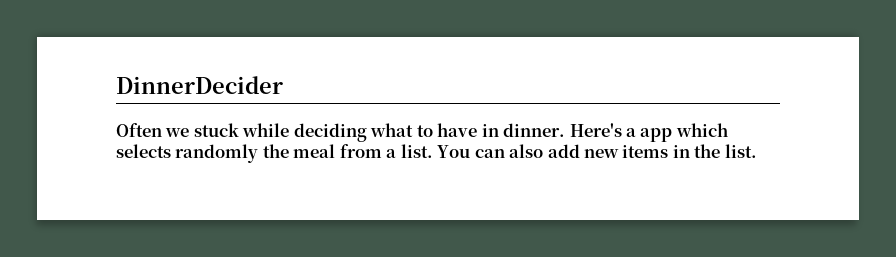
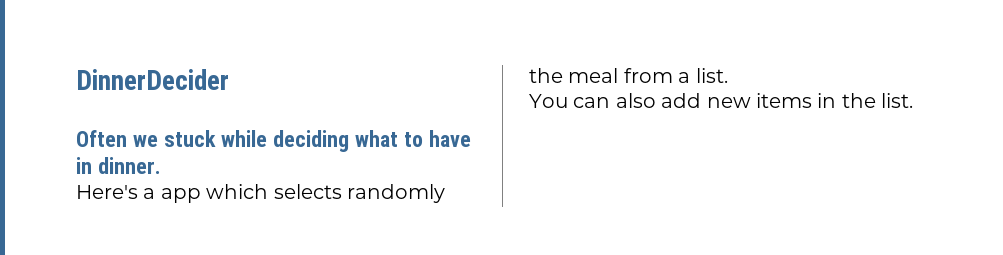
(566, 130) none -> (161, 165) //
(433, 151) none -> (728, 75) //

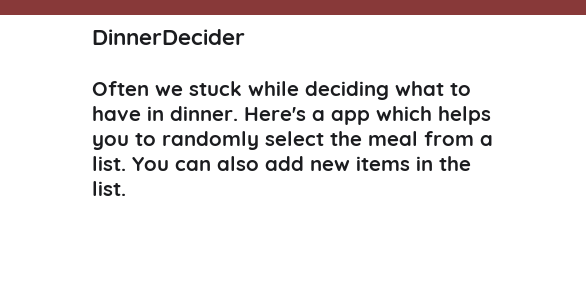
(161, 165) // -> (238, 113) none
[273,184,445,203] selects randomly -> [438,106,491,125] [92,131,324,150] helps you to randomly select
(728, 75) // -> (126, 163) none

